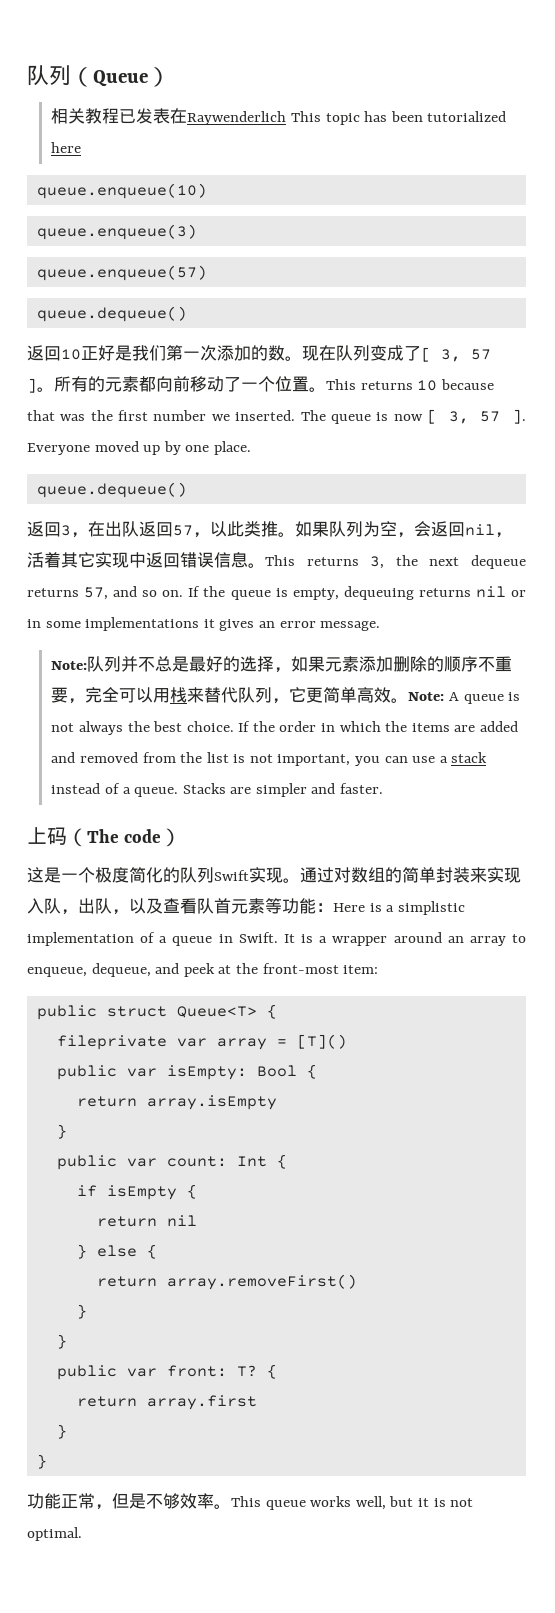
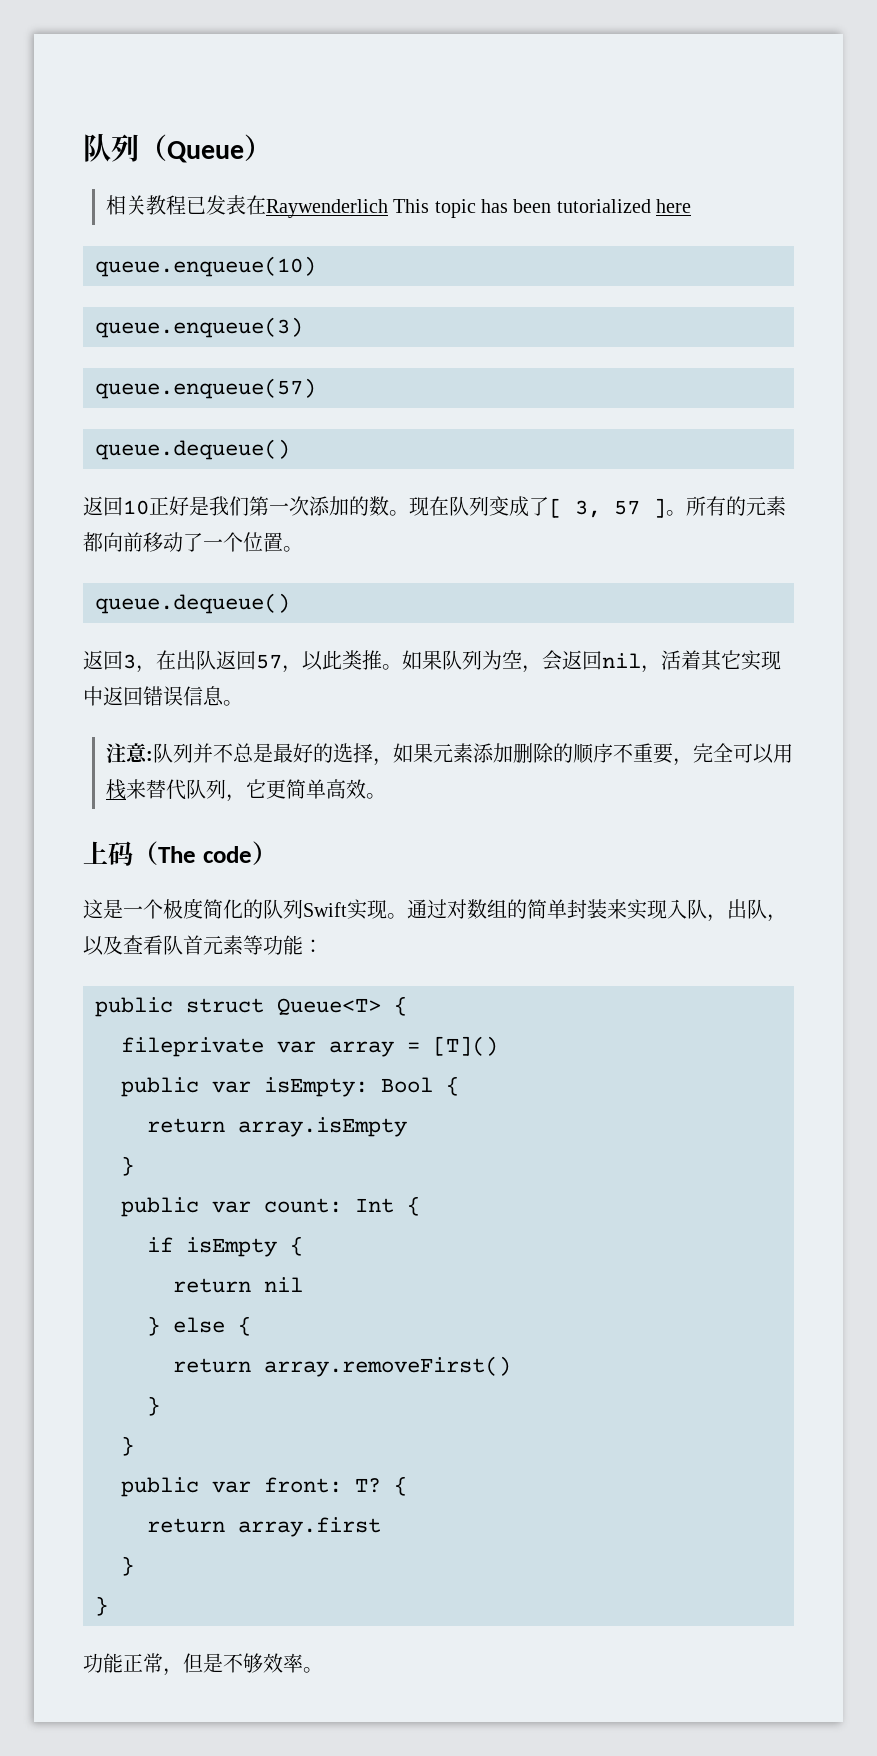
[326,379,494,391] [27,409,527,424] [27,441,251,455] This returns 10 because that was the first number we inserted. The queue is now [ 3, 57 ]. Everyone moved up by one place. -> (303, 549) none
[265,555,527,569] [27,586,526,600] [27,617,381,631] [51,661,88,670] This returns 3, the next dequeue returns 57, and so on. If the queue is empty, dequeuing returns nil or in some implementations it gives an error message. // Note: -> [105,743,153,763] // 注意:
[408,692,521,704] [51,721,519,735] [51,752,488,766] [51,783,384,797] Note: A queue is not always the best choice. If the order in which the items are added and removed from the list is not important, you can use a stack instead of a queue. Stacks are simpler and faster. -> (386, 796) none
[333,901,465,915] [27,932,526,946] [27,963,379,977] Here is a simplistic implementation of a queue in Swift. It is a wrapper around an array to enqueue, dequeue, and peek at the front-most item: -> (323, 946) none
[231,1496,474,1510] [27,1527,82,1541] This queue works well, but it is not optimal. -> (323, 1670) none

